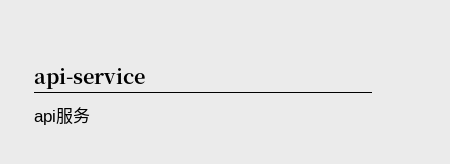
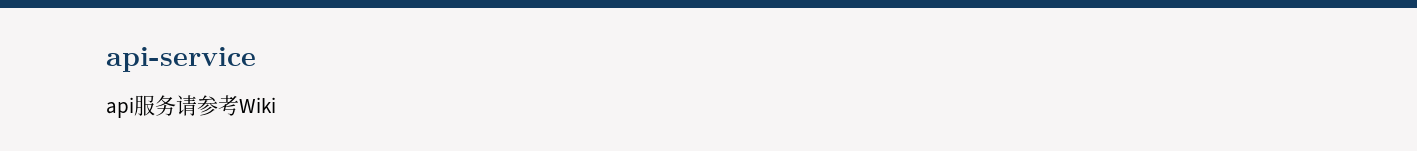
(90, 115) none -> [176,95,276,116] 请参考Wiki

